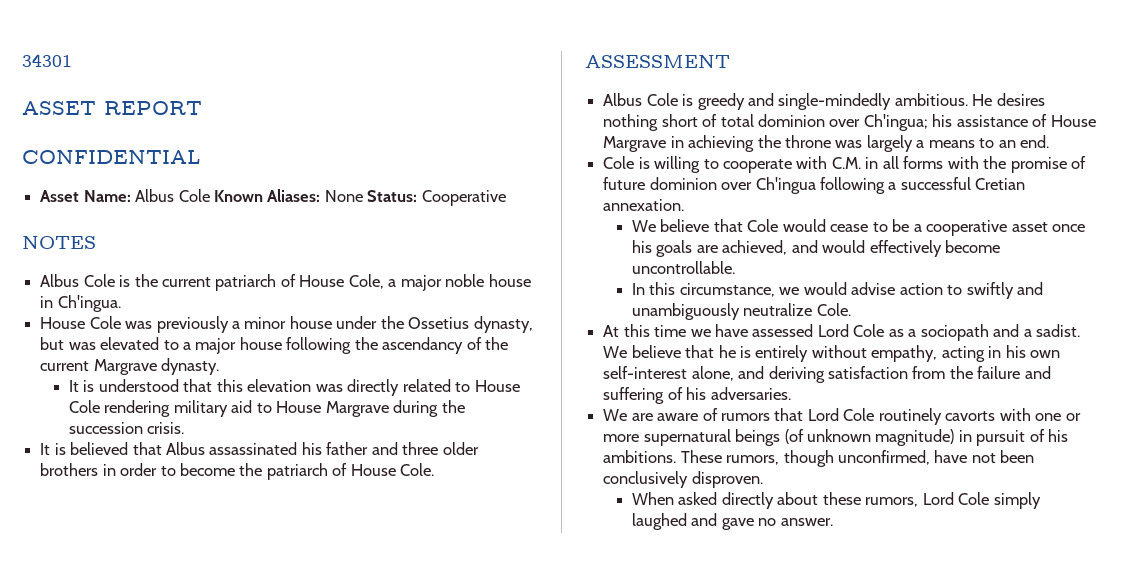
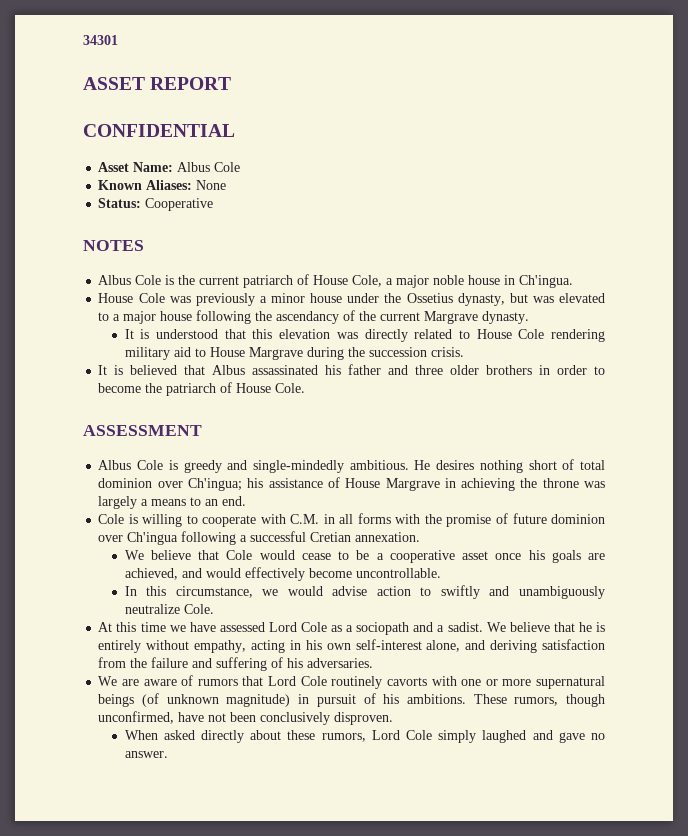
(210, 195) none -> (241, 167) //
(363, 196) none -> (227, 185) //

